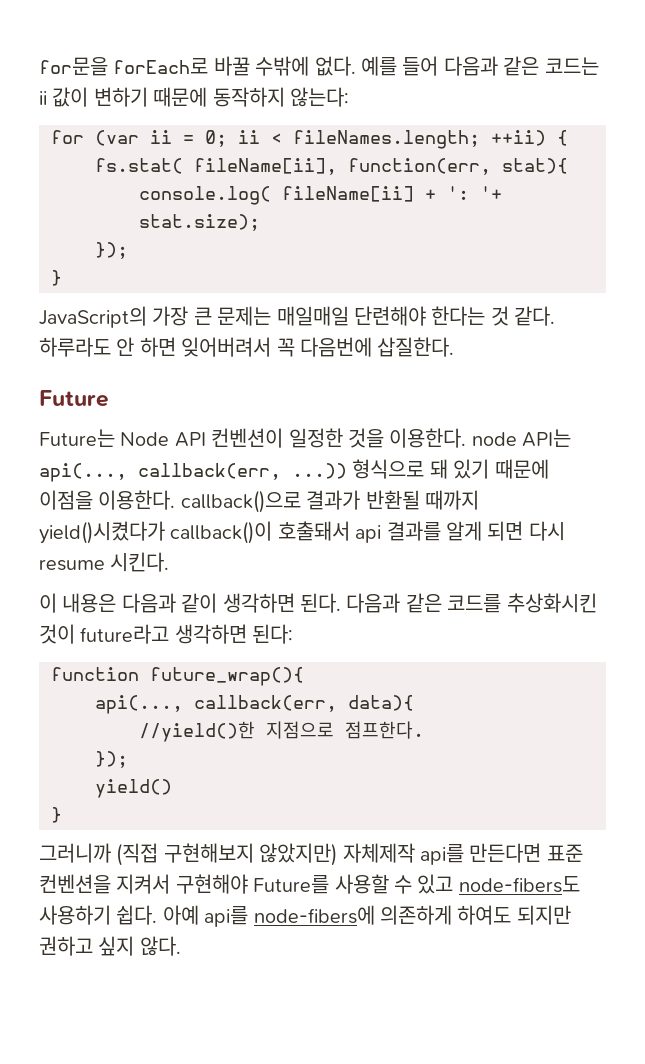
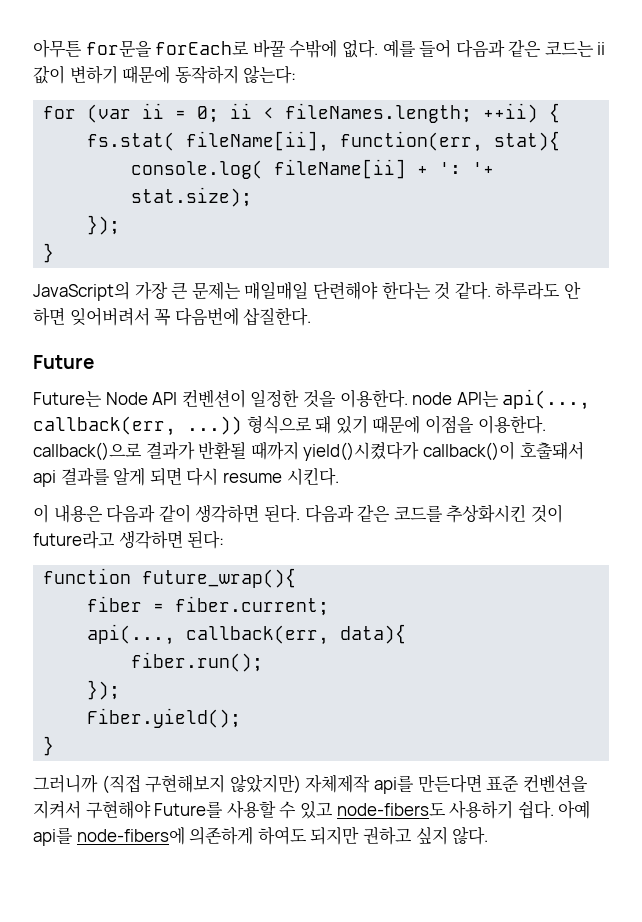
(39, 66) none -> [33,39,82,58] 아무튼
(304, 676) none -> [87,596,330,616] // fiber = fiber.current;
[139,721,424,742] [95,751,128,768] [95,779,172,798] //yield()한 지점으로 점프한다. // }); // yield() -> [131,652,264,672] [87,680,121,700] [87,708,242,728] fiber.run(); // }); // Fiber.yield();

